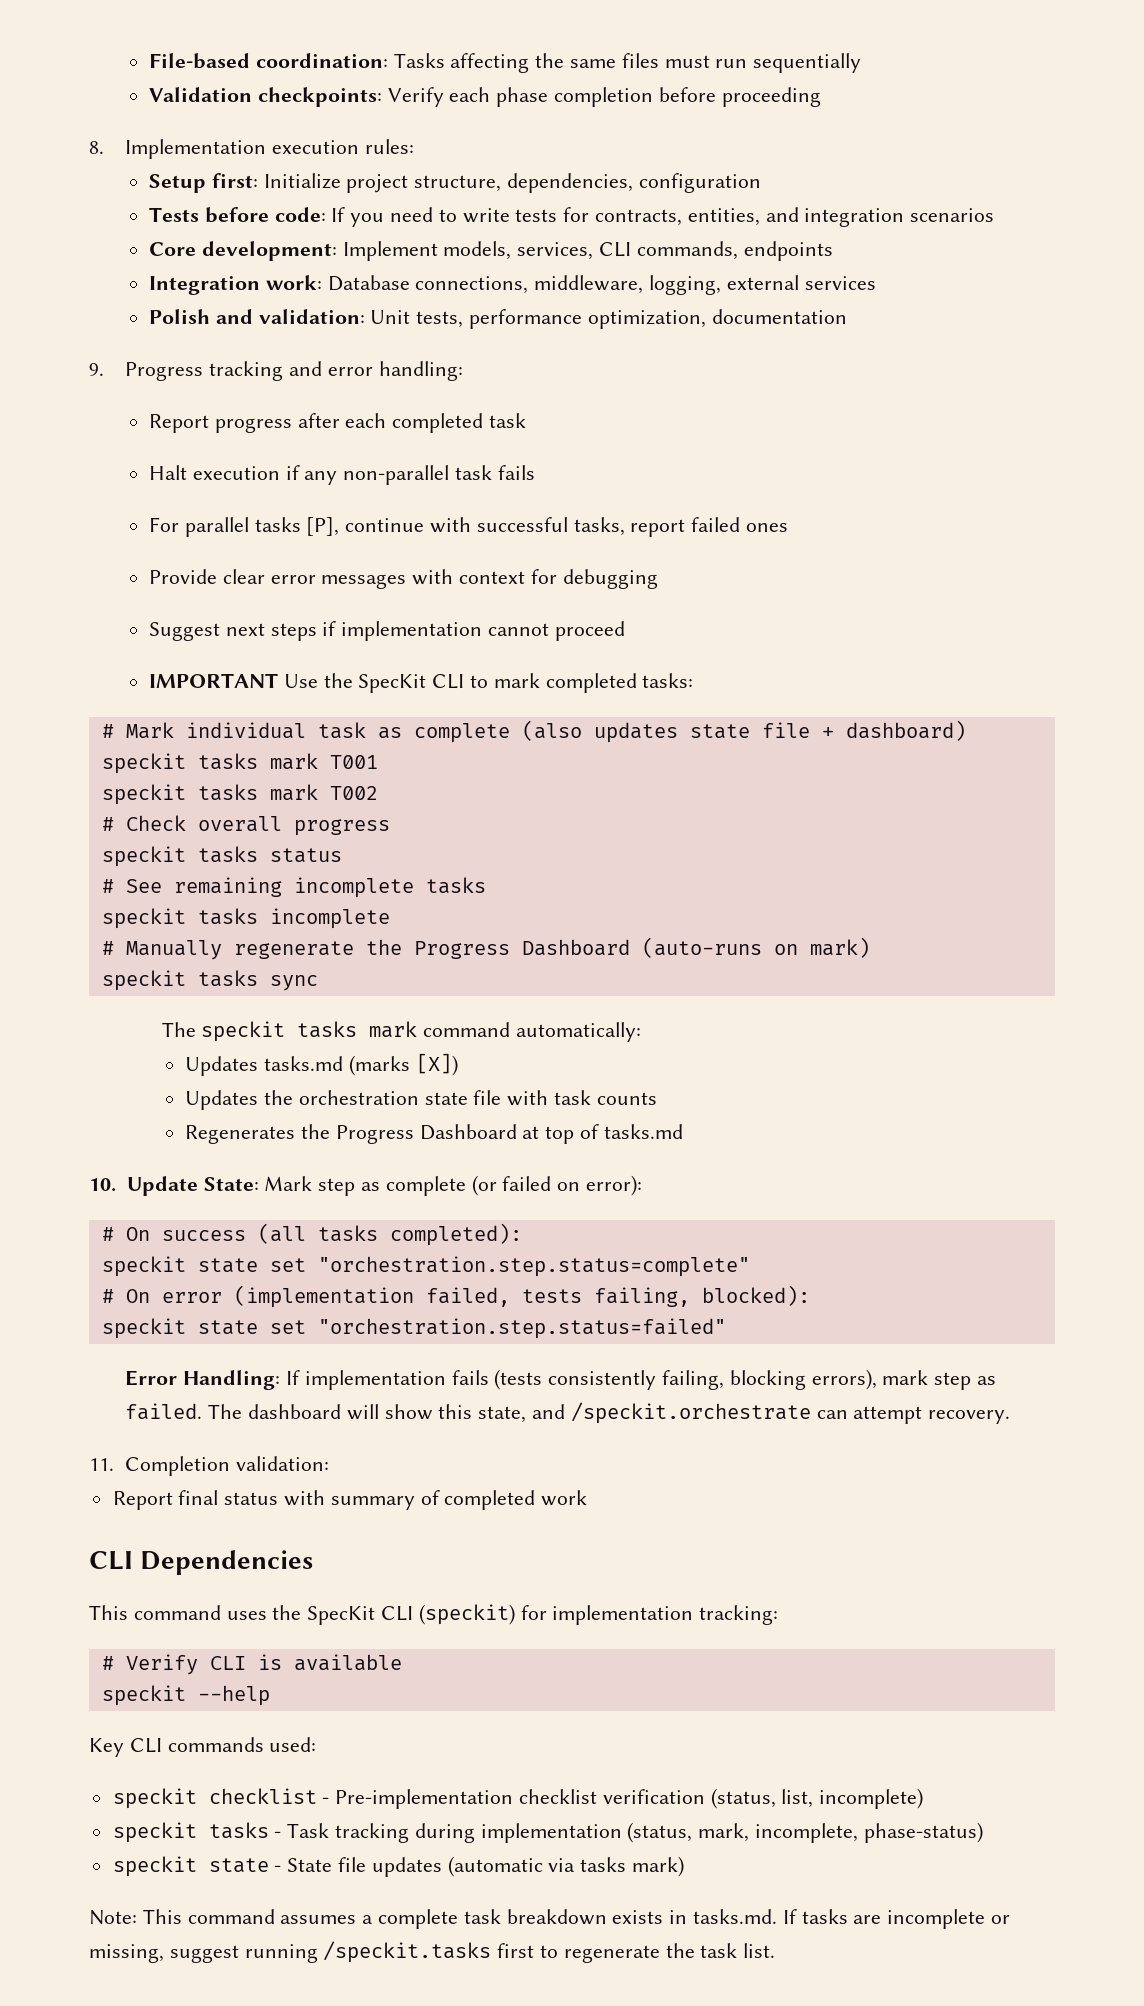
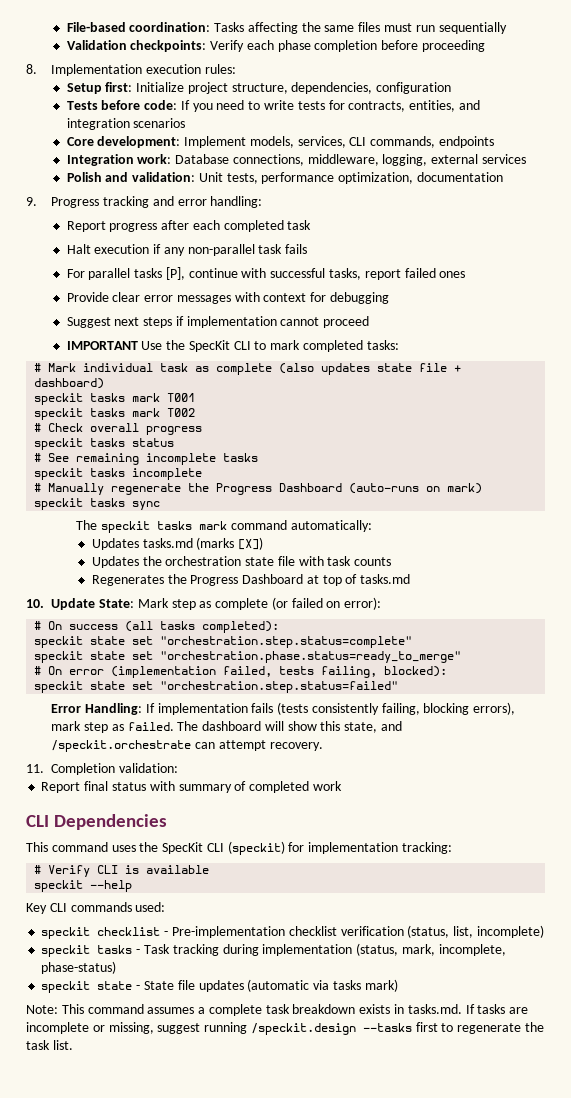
(750, 1266) none -> [34,651,462,663] // speckit state set "orchestration.phase.status=ready_to_merge"
[323,1941,492,1963] /speckit.tasks -> [250,1023,412,1035] /speckit.design --tasks

